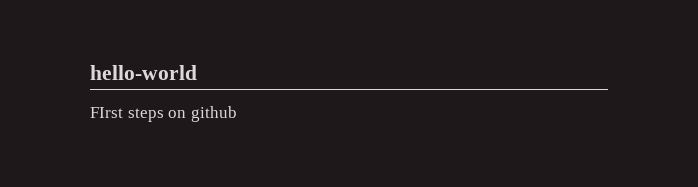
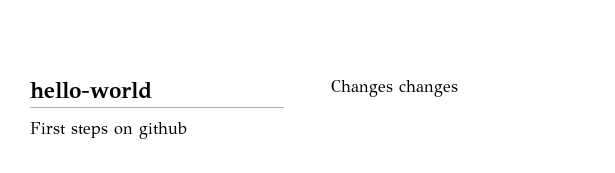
[90,107,123,118] FIrst -> [30,122,66,134] First
(237, 114) none -> [331,80,458,97] // Changes changes

